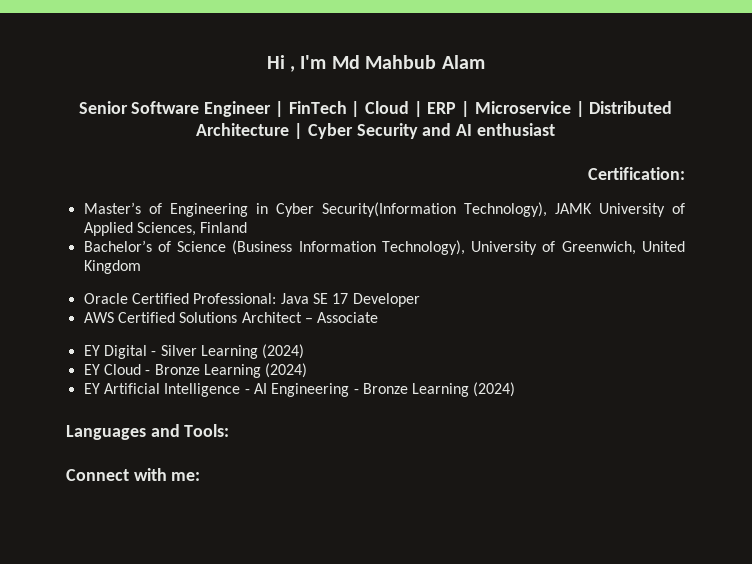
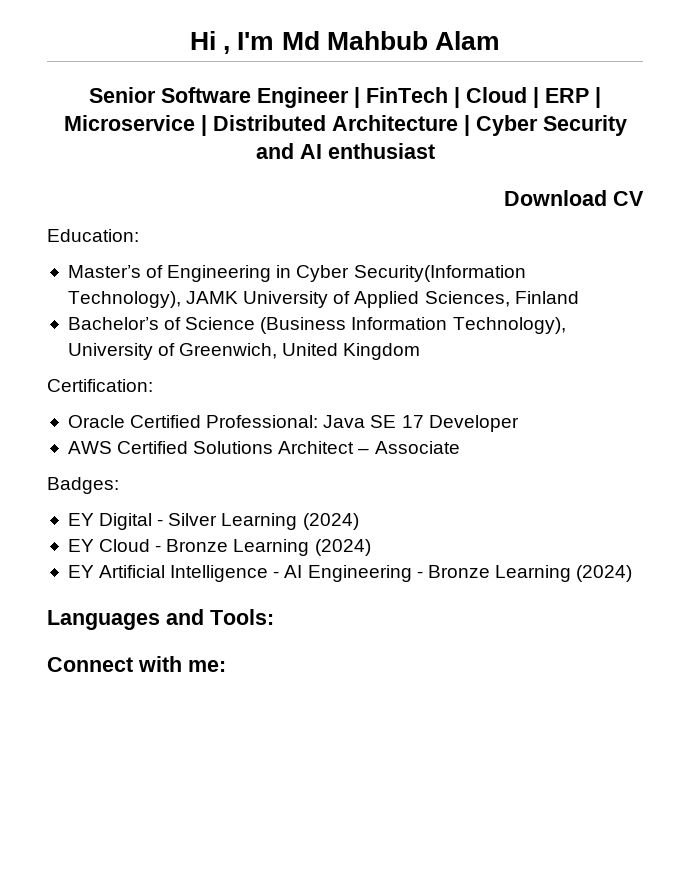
[588,167,685,180] Certification: -> [504,190,644,206] [47,229,139,242] Download CV // Education:
(141, 267) none -> [47,379,153,392] // Certification:
(379, 317) none -> [47,477,119,494] // Badges:

